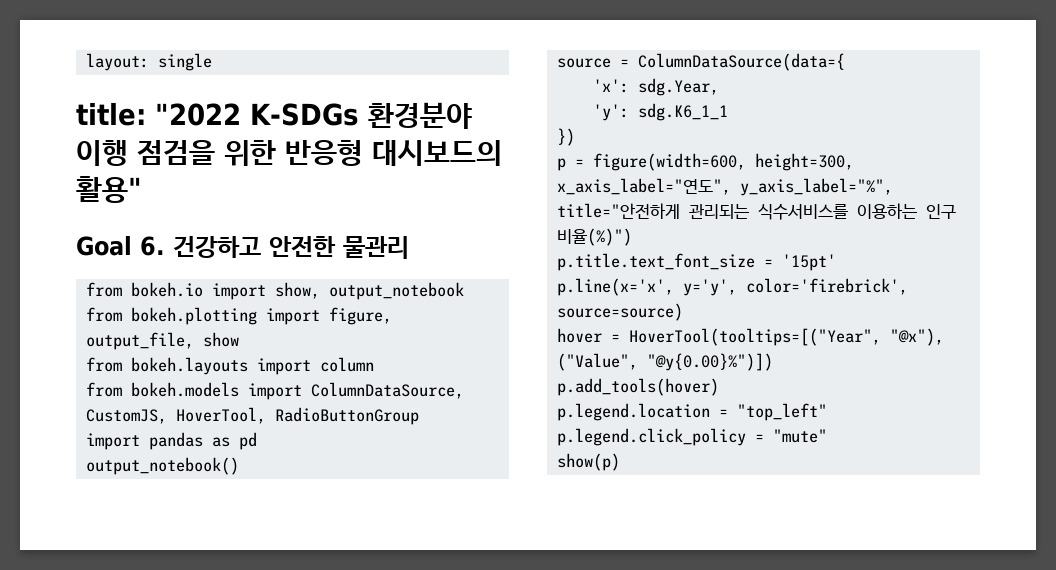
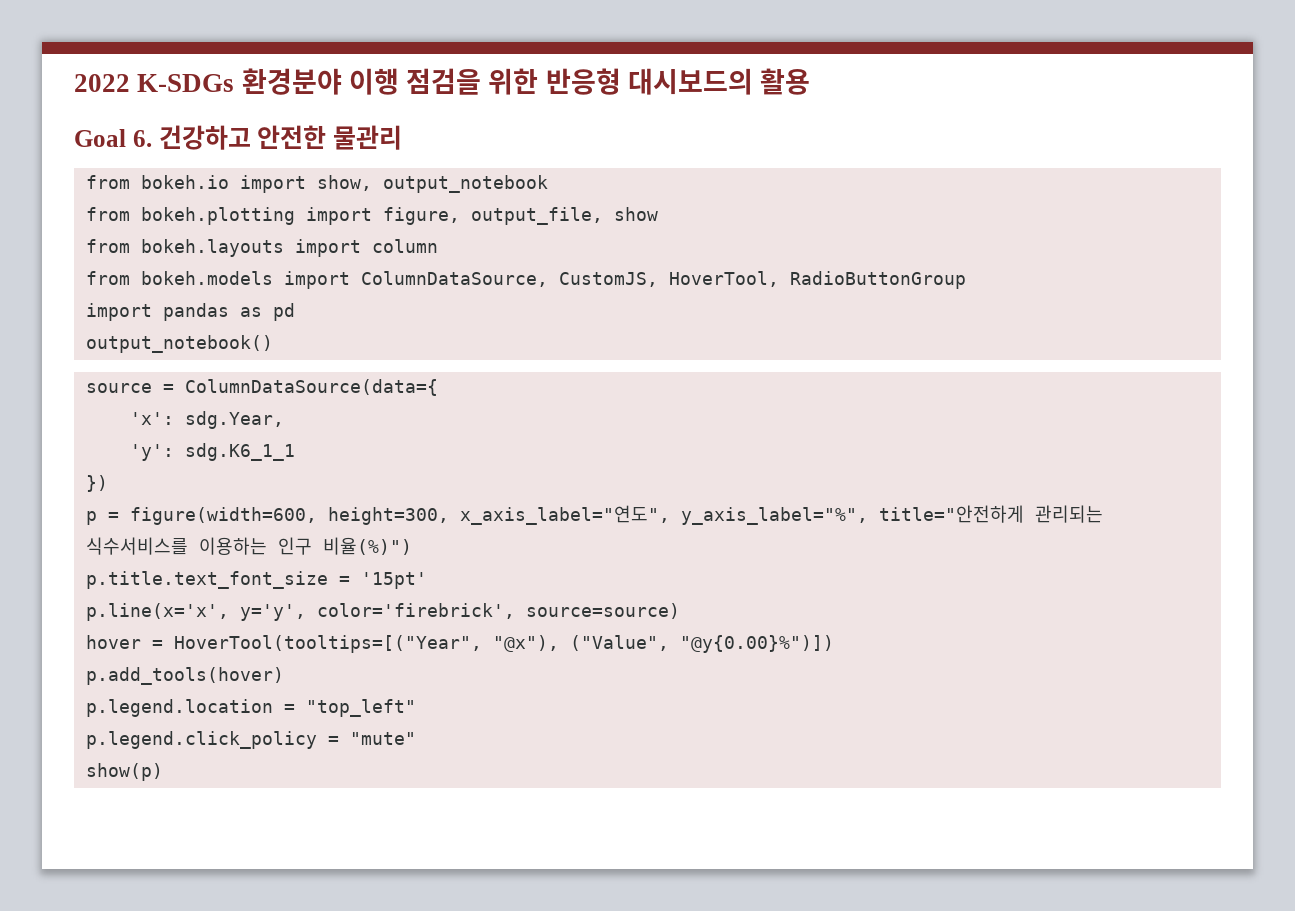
[85,53,212,71] [76,102,241,126] layout: single // title: "2022 -> [74,74,130,92] 2022
[76,176,142,203] 활용" -> [760,68,811,95] 활용

